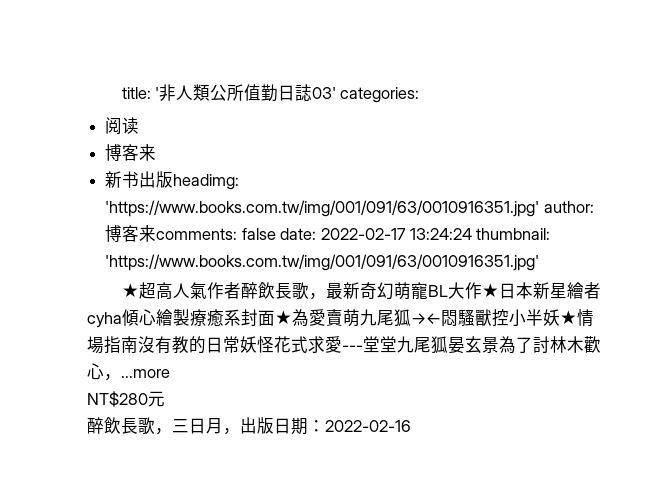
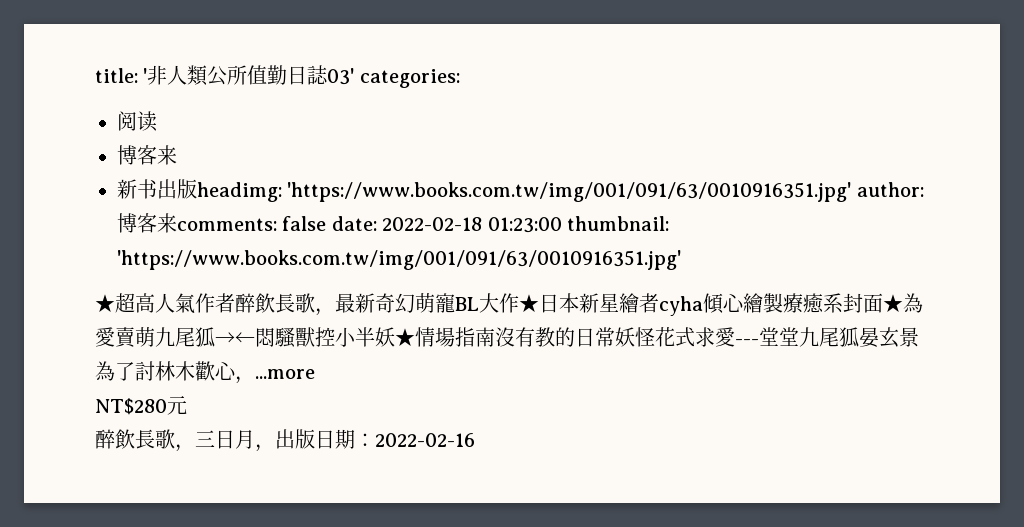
[320,228,472,240] 2022-02-17 13:24:24 -> [382,217,562,233] 2022-02-18 01:23:00

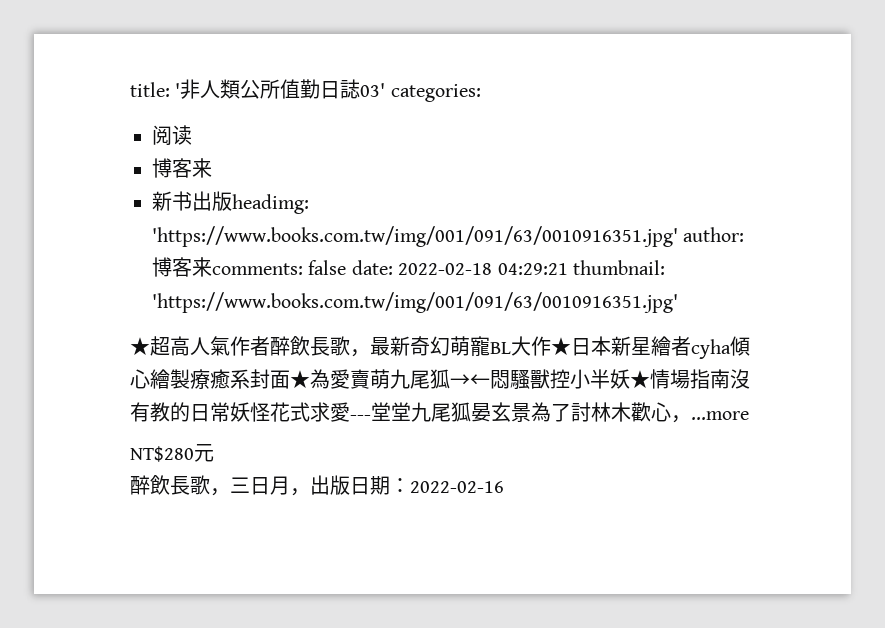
[487,217,562,233] 01:23:00 -> [497,263,568,275] 04:29:21

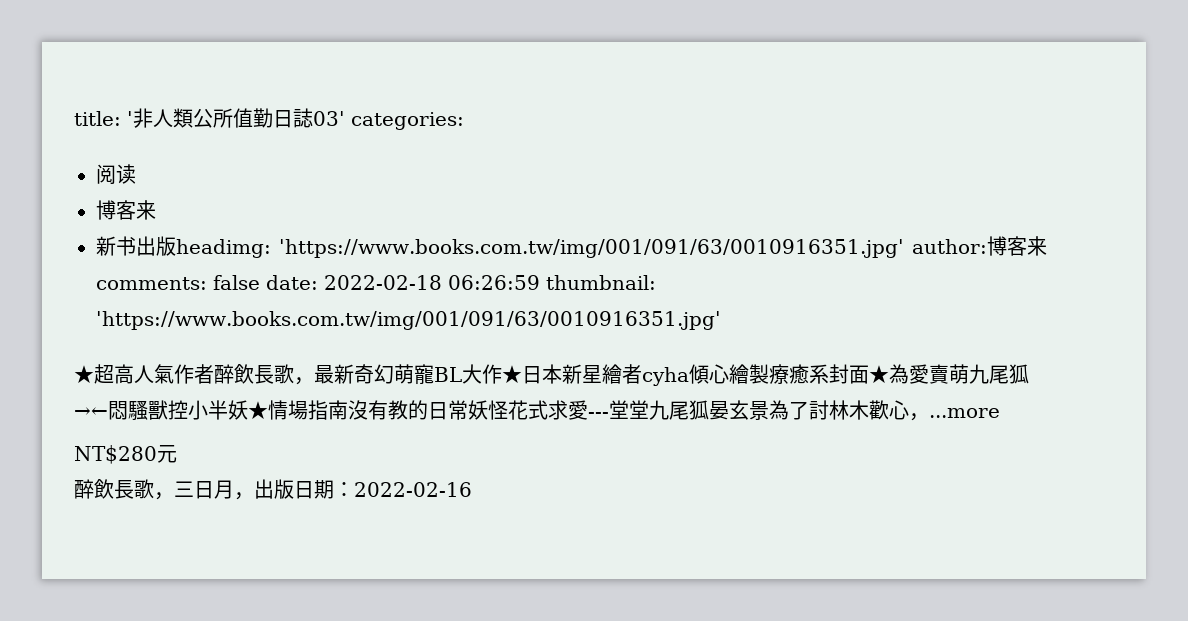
[497,263,568,275] 04:29:21 -> [448,275,540,290] 06:26:59

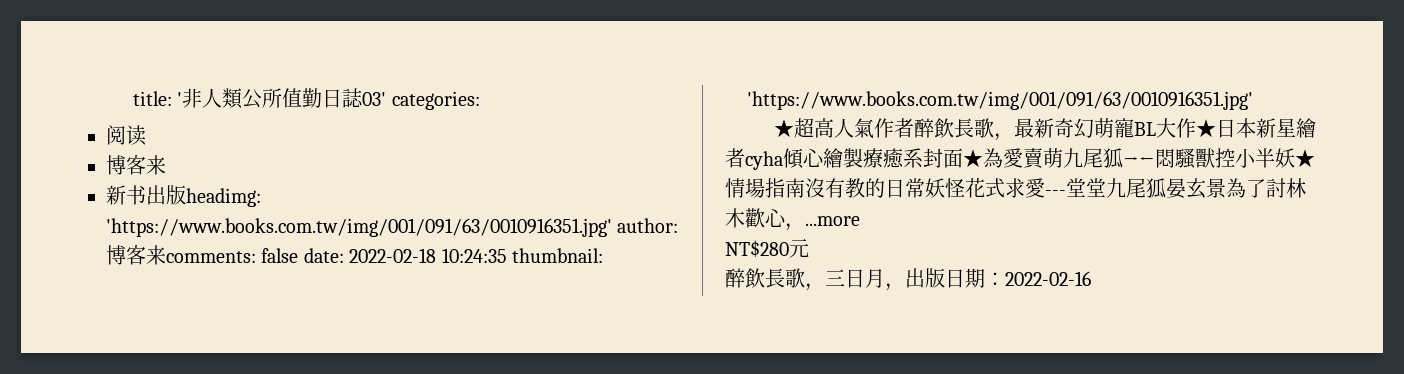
[448,275,540,290] 06:26:59 -> [441,248,507,263] 10:24:35

